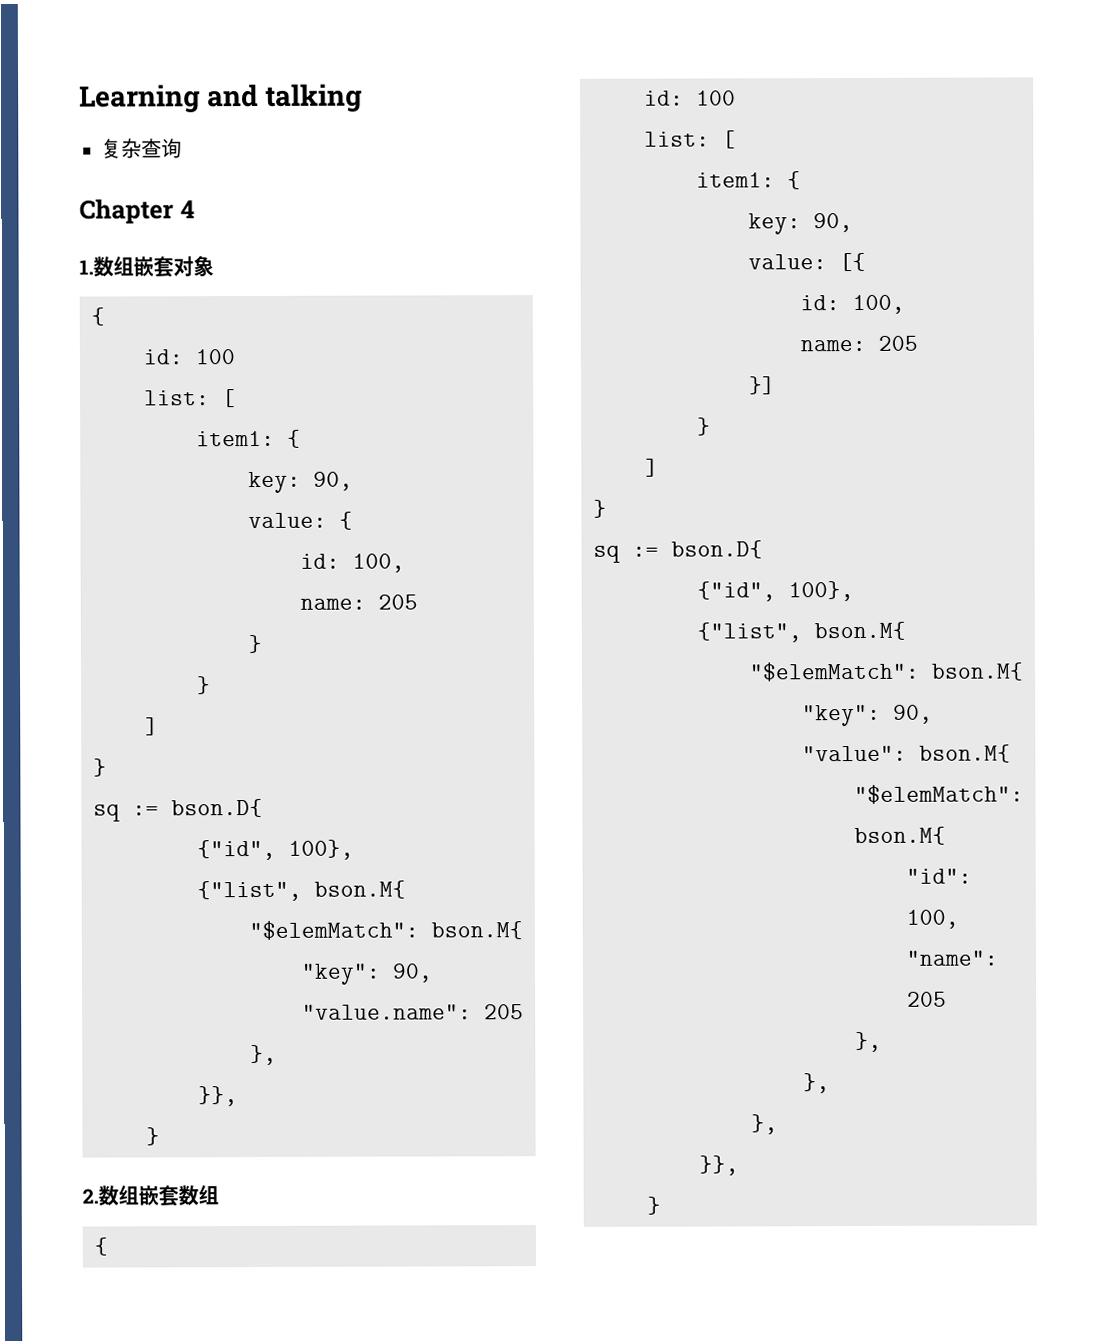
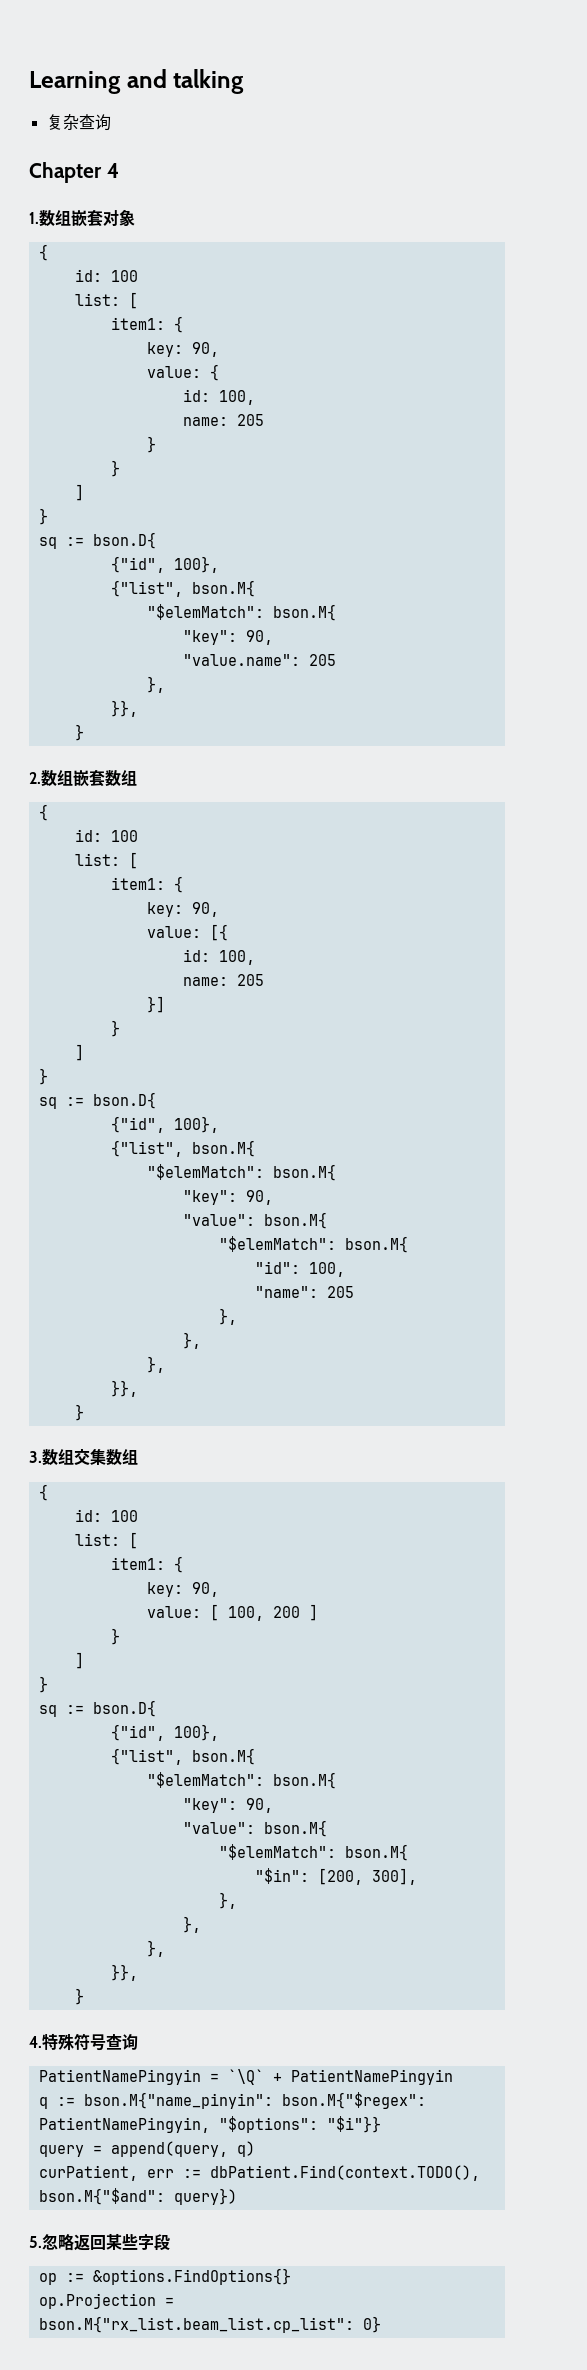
(661, 1205) none -> [29,1449,138,1466] [38,1484,48,1501] [74,1509,138,1522] [74,1532,138,1549] [110,1556,183,1573] [146,1582,219,1597] [146,1604,318,1621] [110,1628,120,1645] [74,1652,84,1669] [38,1676,48,1693] [38,1700,156,1717] [110,1724,219,1741] [110,1748,255,1765] [146,1772,336,1789] [182,1798,273,1813] [182,1820,327,1837] [218,1844,408,1861] [254,1868,417,1885] [218,1892,237,1909] [182,1916,201,1933] [146,1940,165,1957] [110,1964,138,1981] [74,1988,84,2005] [29,2033,138,2051] [38,2069,453,2085] [38,2092,426,2109] [38,2116,381,2133] [38,2141,255,2157] [38,2165,480,2181] [38,2188,237,2205] [29,2233,170,2251] [38,2268,291,2285] [38,2293,174,2309] [38,2316,381,2333] // 3.数组交集数组 // { // id: 100 // list: [ // item1: { // key: 90, // value: [ 100, 200 ] // } // ] // } // sq := bson.D{ // {"id", 100}, // {"list", bson.M{ // "$elemMatch": bson.M{ // "key": 90, // "value": bson.M{ // "$elemMatch": bson.M{ // "$in": [200, 300], // }, // }, // }, // }}, // } // 4.特殊符号查询 // PatientNamePingyin = `\Q` + PatientNamePingyin // q := bson.M{"name_pinyin": bson.M{"$regex": PatientNamePingyin, "$options": "$i"}} // query = append(query, q) // curPatient, err := dbPatient.Find(context.TODO(), bson.M{"$and": query}) // 5.忽略返回某些字段 // op := &options.FindOptions{} // op.Projection = bson.M{"rx_list.beam_list.cp_list": 0}

